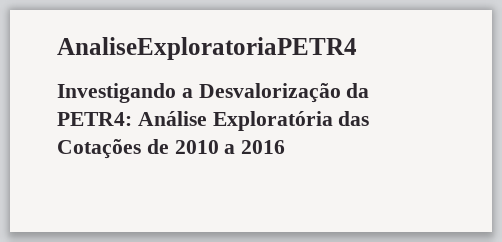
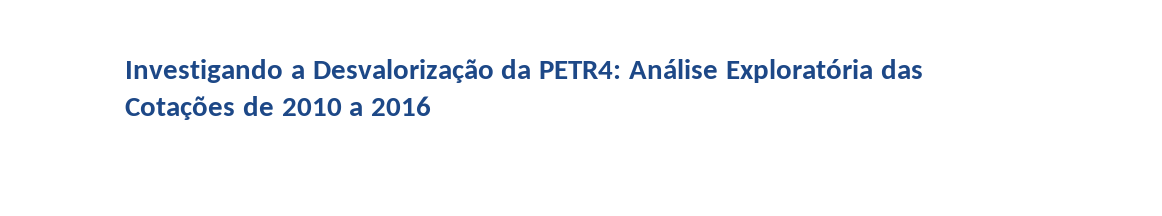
[57,37,357,60] AnaliseExploratoriaPETR4 // -> (125, 71) none

